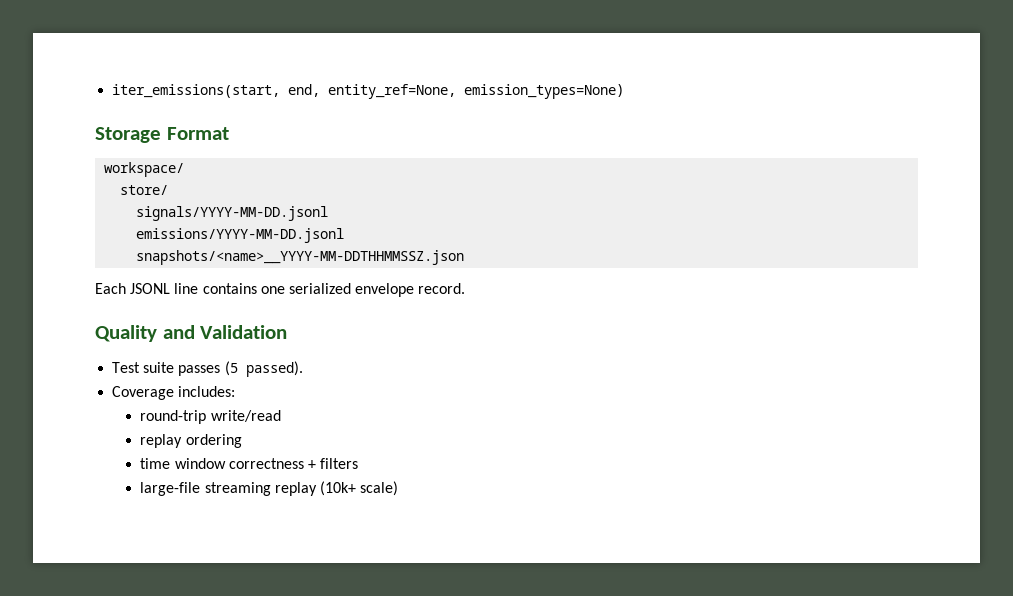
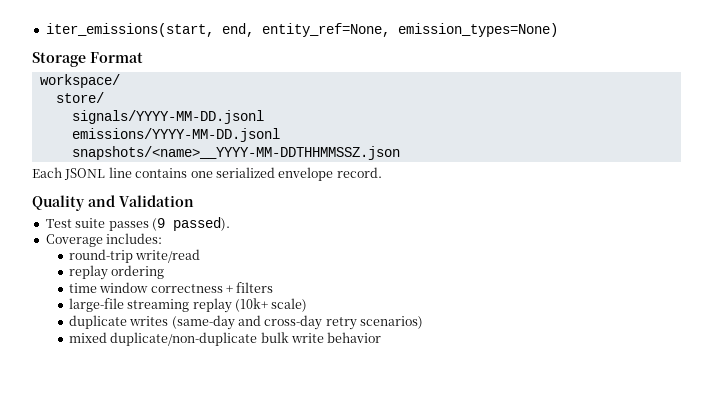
[224,361,238,376] (5 -> [151,218,165,231] (9
(399, 488) none -> [68,315,424,330] [68,332,382,346] // duplicate writes (same-day and cross-day retry scenarios) // mixed duplicate/non-duplicate bulk write behavior

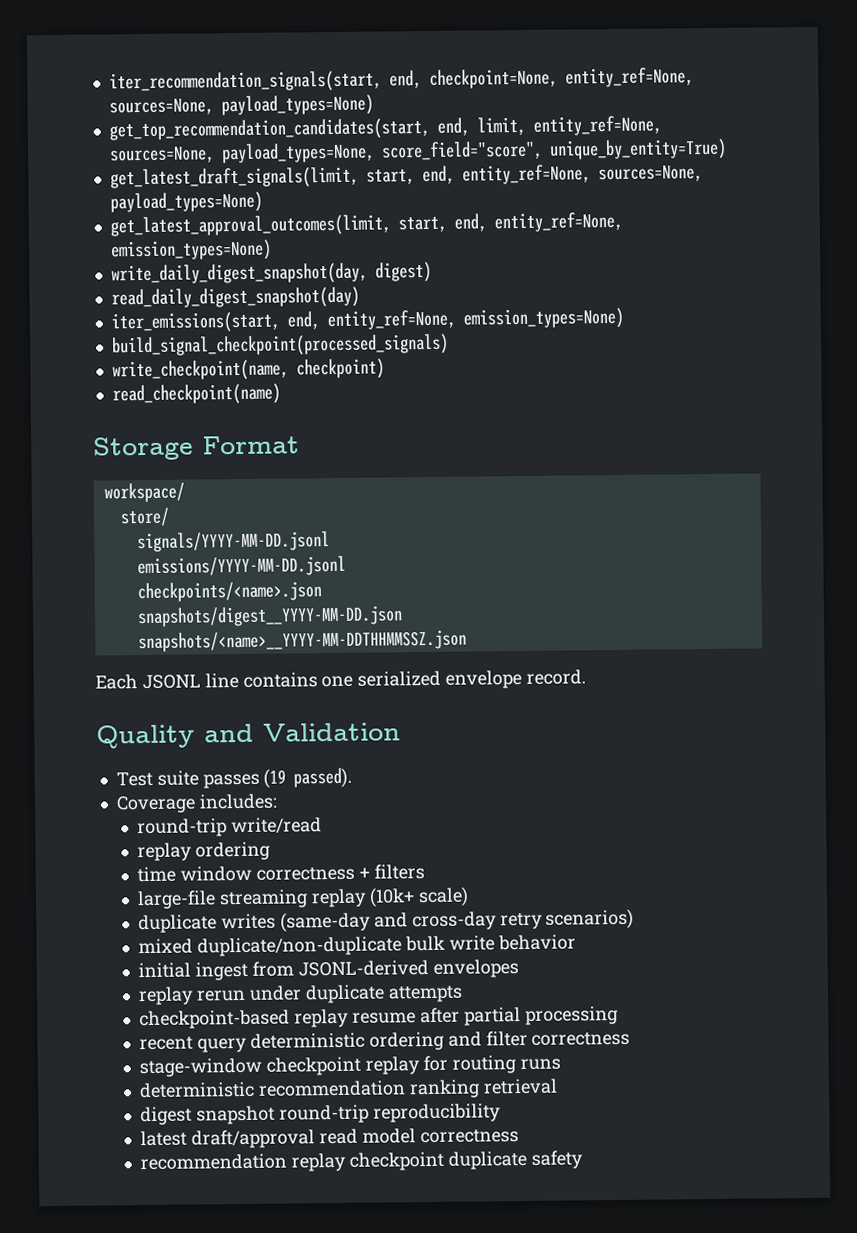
(45, 30) none -> [108,67,694,94] [108,94,374,117] [108,115,662,142] [108,138,727,164] [109,164,703,190] [109,191,263,214] [109,211,623,238] [109,239,272,262] [110,261,432,286] [110,286,360,310] iter_recommendation_signals(start, end, checkpoint=None, entity_ref=None, sources=None, payload_types=None) // get_top_recommendation_candidates(start, end, limit, entity_ref=None, sources=None, payload_types=None, score_field="score", unique_by_entity=True) // get_latest_draft_signals(limit, start, end, entity_ref=None, sources=None, payload_types=None) // get_latest_approval_outcomes(limit, start, end, entity_ref=None, emission_types=None) // write_daily_digest_snapshot(day, digest) // read_daily_digest_snapshot(day) //
(558, 30) none -> [111,333,449,358] [111,358,385,382] [111,383,281,406] // build_signal_checkpoint(processed_signals) // write_checkpoint(name, checkpoint) // read_checkpoint(name)
(280, 135) none -> [136,581,322,603] [136,605,403,628] // checkpoints/<name>.json // snapshots/digest__YYYY-MM-DD.json
[151,218,165,231] (9 -> [263,768,287,789] (19
(382, 337) none -> [138,959,519,981] [138,984,463,1006] [139,1006,618,1030] [139,1030,631,1053] [139,1055,561,1078] [139,1078,558,1099] [140,1103,501,1126] [140,1128,519,1149] [140,1150,583,1172] // initial ingest from JSONL-derived envelopes // replay rerun under duplicate attempts // checkpoint-based replay resume after partial processing // recent query deterministic ordering and filter correctness // stage-window checkpoint replay for routing runs // deterministic recommendation ranking retrieval // digest snapshot round-trip reproducibility // latest draft/approval read model correctness // recommendation replay checkpoint duplicate safety

